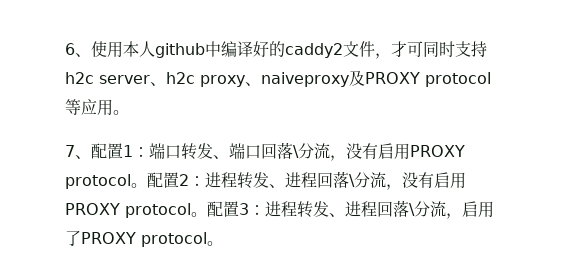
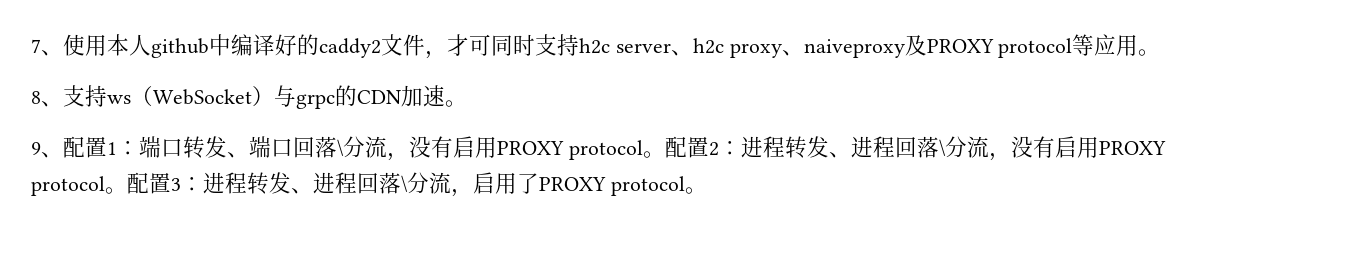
[65,43,75,55] 6 -> [31,39,41,53] 7
[65,145,75,157] 7 -> [31,85,467,109] [31,142,41,155] 8、支持ws（WebSocket）与grpc的CDN加速。 // 9

